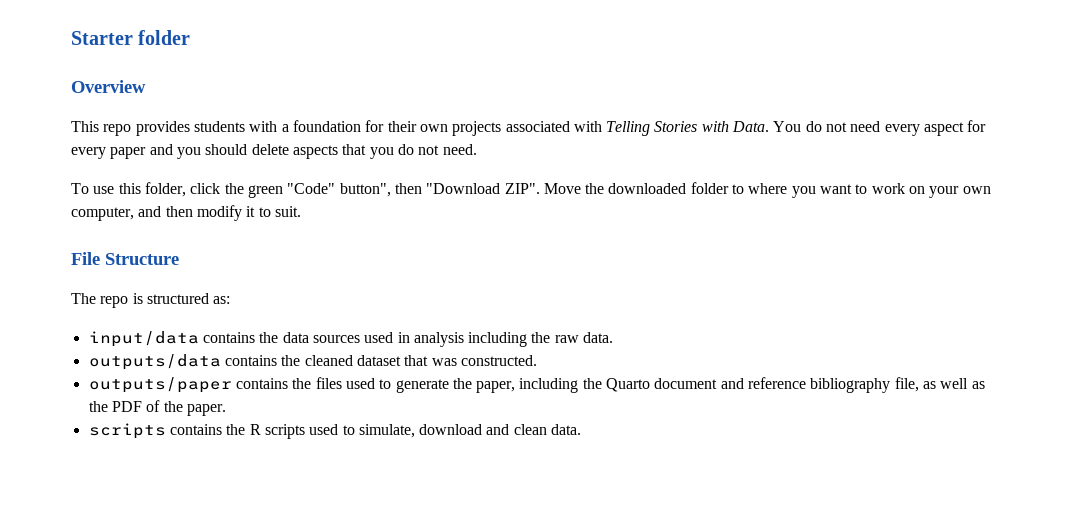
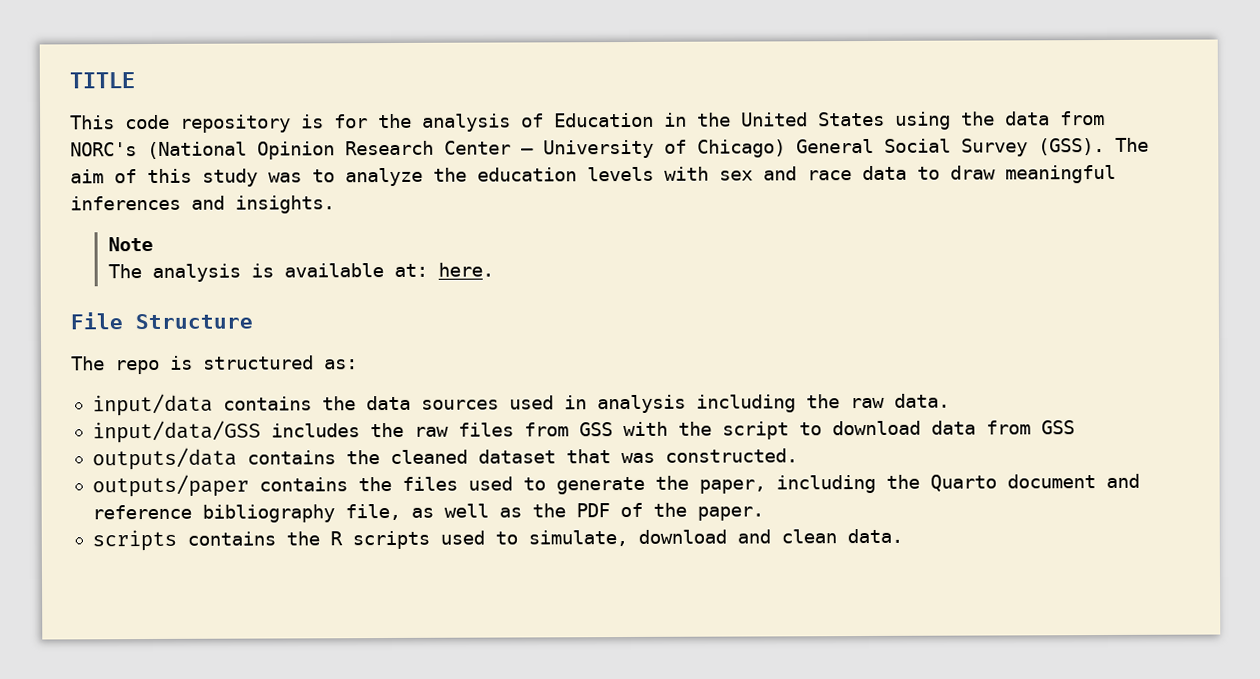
[71,30,191,45] [71,80,146,93] [71,120,987,136] [71,144,477,159] [71,182,991,198] [71,205,301,221] Starter folder // Overview // This repo provides students with a foundation for their own projects associated with Telling Stories with Data. You do not need every aspect for every paper and you should delete aspects that you do not need. // To use this folder, click the green "Code" button", then "Download ZIP". Move the downloaded folder to where you want to work on your own computer, and then modify it to suit. -> [69,72,135,89] [70,111,1105,133] [70,137,1149,160] [70,164,1116,187] [70,195,335,214] [107,236,153,252] [107,262,494,283] TITLE // This code repository is for the analysis of Education in the United States using the data from NORC's (National Opinion Research Center — University of Chicago) General Social Survey (GSS). The aim of this study was to analyze the education levels with sex and race data to draw meaningful inferences and insights. // Note // The analysis is available at: here.
(614, 337) none -> [91,420,1075,444] // input/data/GSS includes the raw files from GSS with the script to download data from GSS

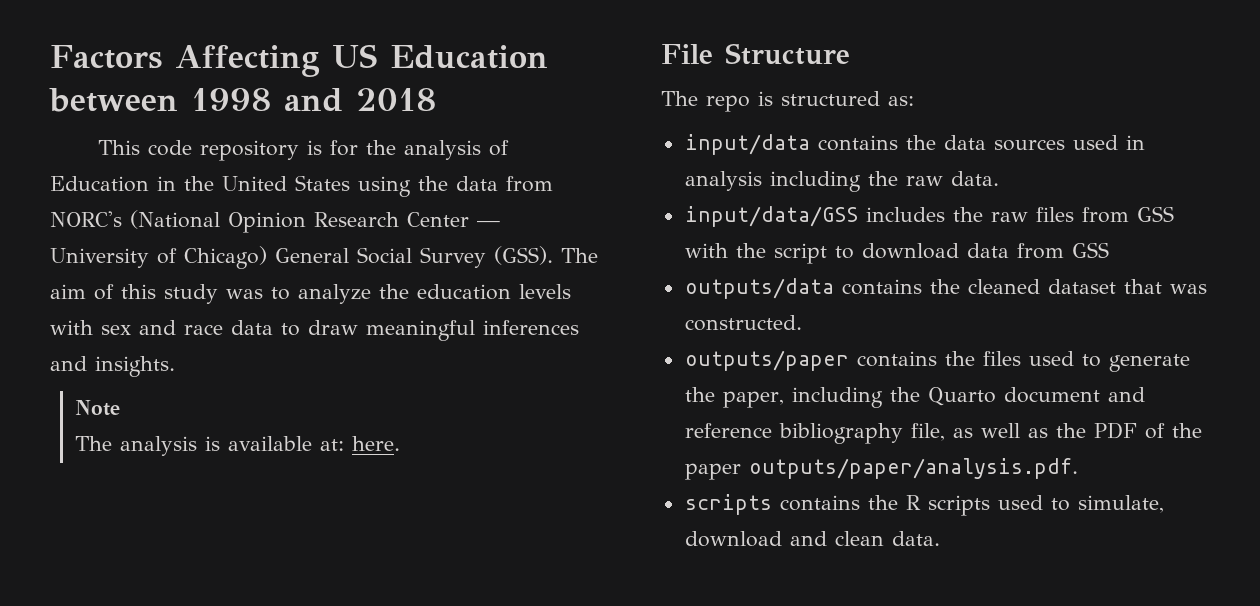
[69,72,135,89] TITLE -> [50,44,548,77] [49,88,436,112] Factors Affecting US Education between 1998 and 2018
[696,506,764,521] paper. -> [684,458,1078,480] paper outputs/paper/analysis.pdf.

